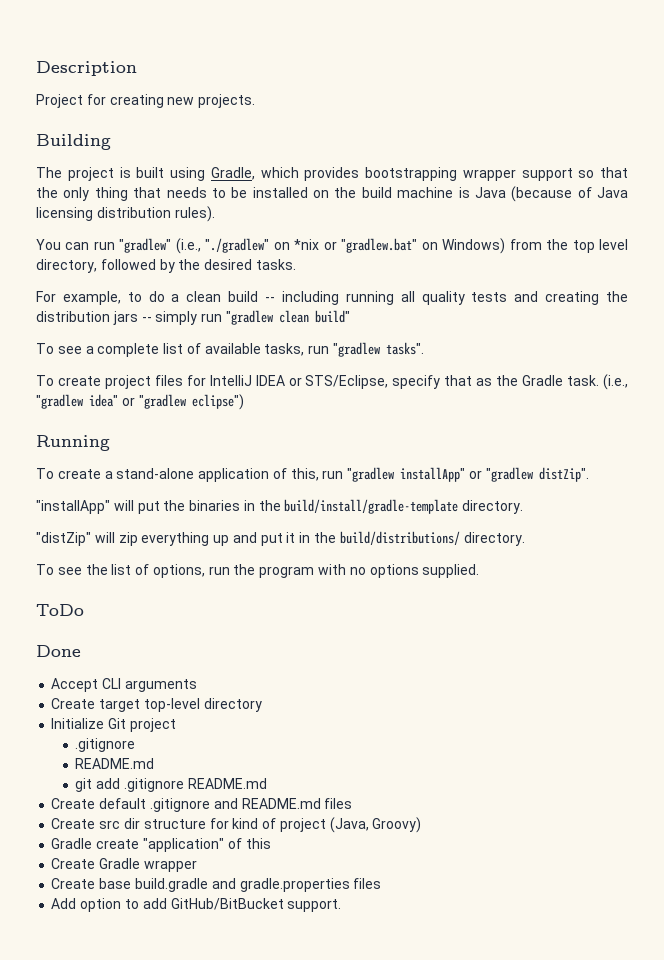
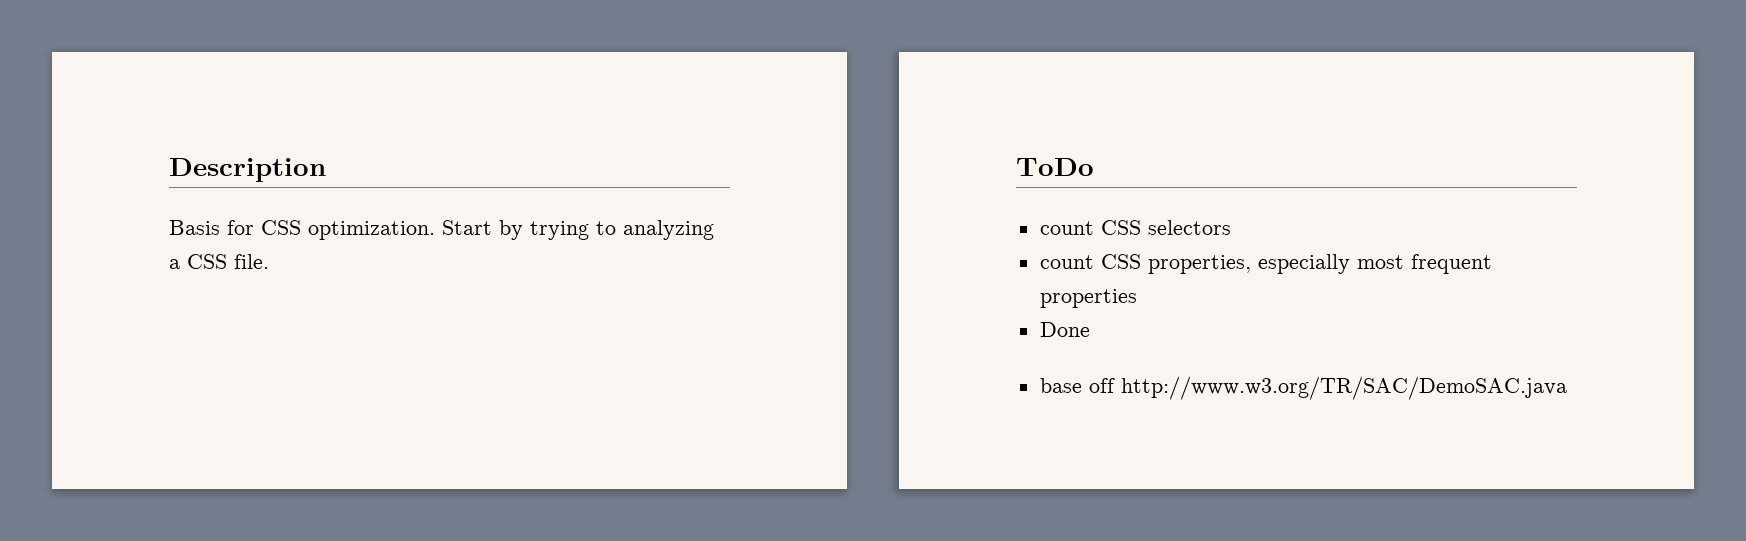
[36,94,256,108] [36,134,111,150] [36,167,628,181] [36,186,628,202] [36,206,215,222] [36,238,628,254] [36,259,296,273] [36,291,629,305] [36,310,350,325] [36,342,425,357] [36,374,628,390] [36,394,244,410] [36,435,110,451] [36,467,589,482] [36,499,524,514] [36,531,525,546] [36,564,480,578] [36,604,84,616] [36,645,81,657] [51,678,197,692] [51,698,262,712] [51,718,176,732] [75,738,136,752] [75,758,155,769] [75,778,267,792] [51,798,353,812] [51,817,422,833] [51,838,271,852] [51,858,197,872] [51,878,382,892] [51,898,342,912] Project for creating new projects. // Building // The project is built using Gradle, which provides bootstrapping wrapper support so that the only thing that needs to be installed on the build machine is Java (because of Java licensing distribution rules). // You can run "gradlew" (i.e., "./gradlew" on *nix or "gradlew.bat" on Windows) from the top level directory, followed by the desired tasks. // For example, to do a clean build -- including running all quality tests and creating the distribution jars -- simply run "gradlew clean build" // To see a complete list of available tasks, run "gradlew tasks". // To create project files for IntelliJ IDEA or STS/Eclipse, specify that as the Gradle task. (i.e., "gradlew idea" or "gradlew eclipse") // Running // To create a stand-alone application of this, run "gradlew installApp" or "gradlew distZip". // "installApp" will put the binaries in the build/install/gradle-template directory. // "distZip" will zip everything up and put it in the build/distributions/ directory. // To see the list of options, run the program with no options supplied. // ToDo // Done // Accept CLI arguments // Create target top-level directory // Initialize Git project // .gitignore // README.md // git add .gitignore README.md // Create default .gitignore and README.md files // Create src dir structure for kind of project (Java, Groovy) // Gradle create "application" of this // Create Gradle wrapper // Create base build.gradle and gradle.properties files // Add option to add GitHub/BitBucket support. -> [169,220,714,240] [169,254,269,269] [1016,158,1094,176] [1039,220,1231,235] [1039,254,1492,274] [1039,289,1137,308] [1039,322,1090,337] [1039,376,1567,400] Basis for CSS optimization. Start by trying to analyzing a CSS file. // ToDo // count CSS selectors // count CSS properties, especially most frequent properties // Done // base off http://www.w3.org/TR/SAC/DemoSAC.java

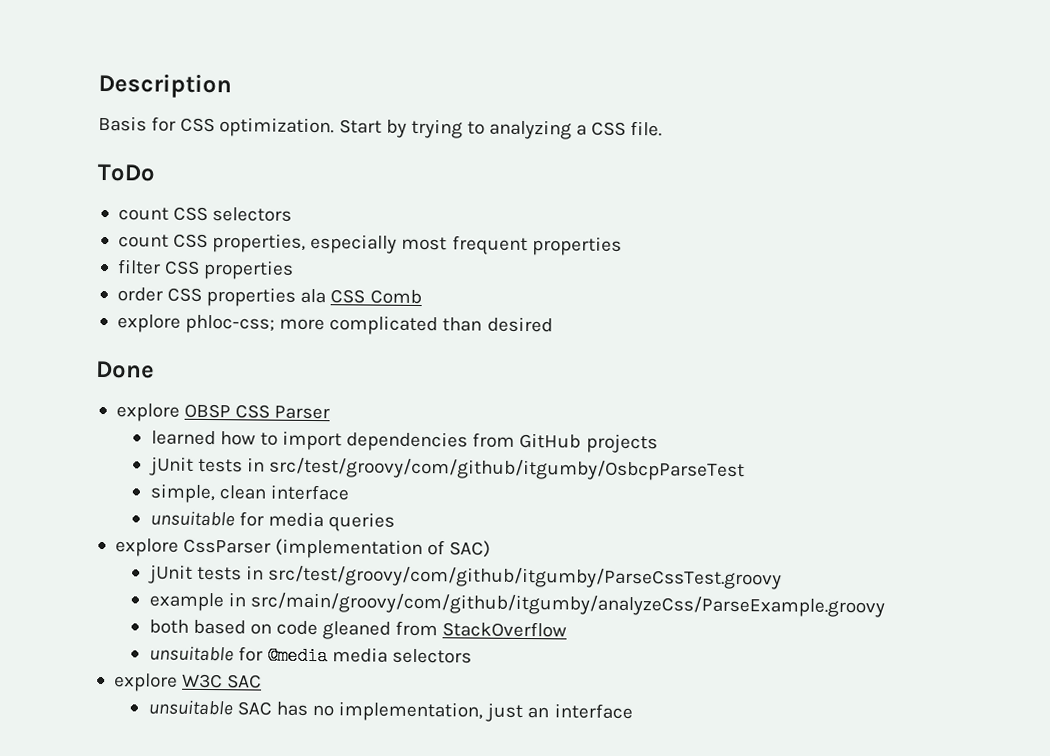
[1039,322,1090,337] [1039,376,1567,400] Done // base off http://www.w3.org/TR/SAC/DemoSAC.java -> [116,259,295,280] [116,286,422,307] [116,314,553,336] [95,360,155,379] [115,403,331,422] [150,430,658,454] [148,456,745,482] [149,483,349,504] [149,510,395,532] [114,538,492,560] [147,564,782,590] [148,592,885,618] [148,619,568,640] [148,645,473,666] [113,673,263,692] [147,699,633,723] filter CSS properties // order CSS properties ala CSS Comb // explore phloc-css; more complicated than desired // Done // explore OBSP CSS Parser // learned how to import dependencies from GitHub projects // jUnit tests in src/test/groovy/com/github/itgumby/OsbcpParseTest // simple, clean interface // unsuitable for media queries // explore CssParser (implementation of SAC) // jUnit tests in src/test/groovy/com/github/itgumby/ParseCssTest.groovy // example in src/main/groovy/com/github/itgumby/analyzeCss/ParseExample.groovy // both based on code gleaned from StackOverflow // unsuitable for @media media selectors // explore W3C SAC // unsuitable SAC has no implementation, just an interface

